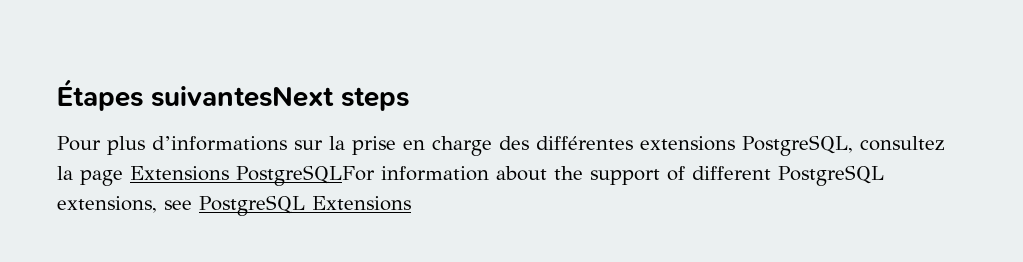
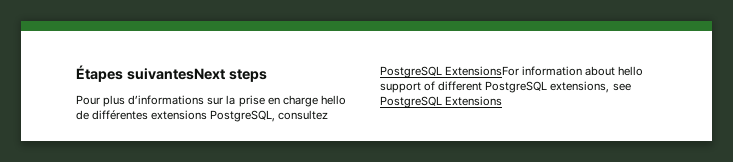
[498,136,529,150] des -> [320,95,346,105] [76,110,89,120] hello de
[57,165,375,186] la page Extensions PostgreSQLFor -> [380,66,520,78] PostgreSQL ExtensionsFor
[553,166,583,180] the -> [618,66,644,76] hello

